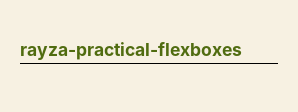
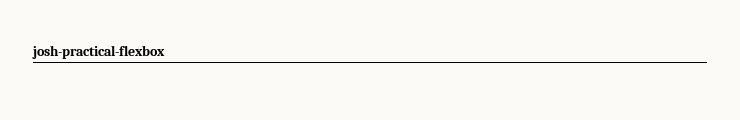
[20,42,242,60] rayza-practical-flexboxes -> [32,45,165,59] josh-practical-flexbox

